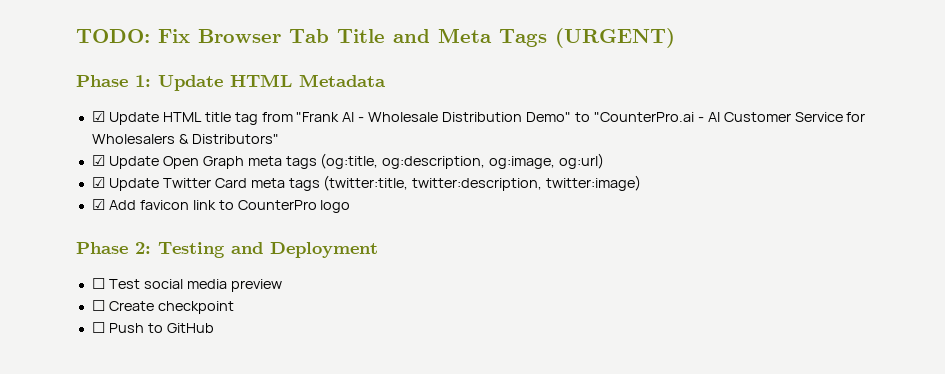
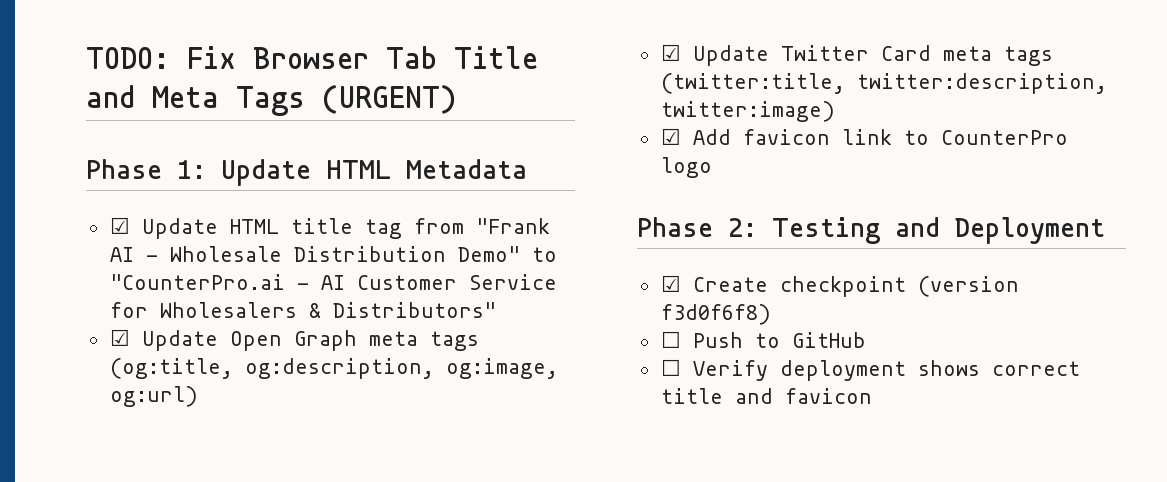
[91,278,282,292] [91,300,105,311] ☐ Test social media preview // ☐ -> [660,275,681,292] ☑
(234, 307) none -> [917,276,1019,297] [660,304,771,325] (version f3d0f6f8)
(214, 328) none -> [660,359,1080,381] [660,388,872,404] // ☐ Verify deployment shows correct title and favicon

